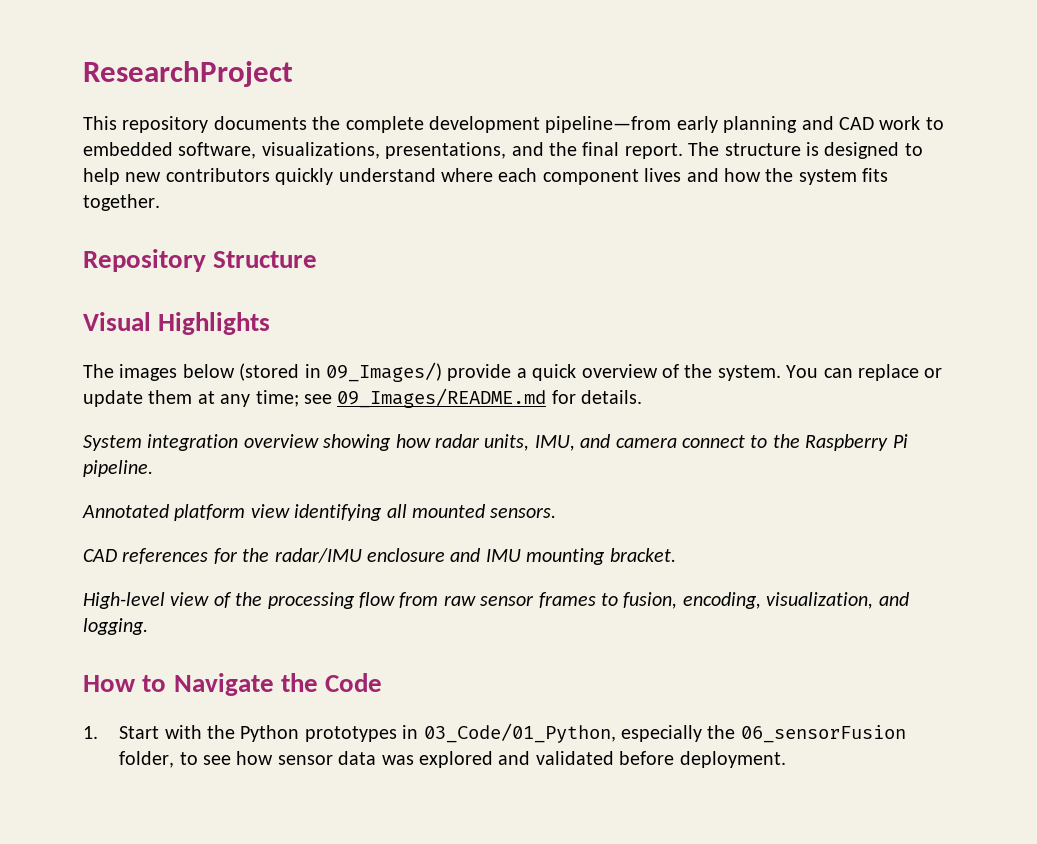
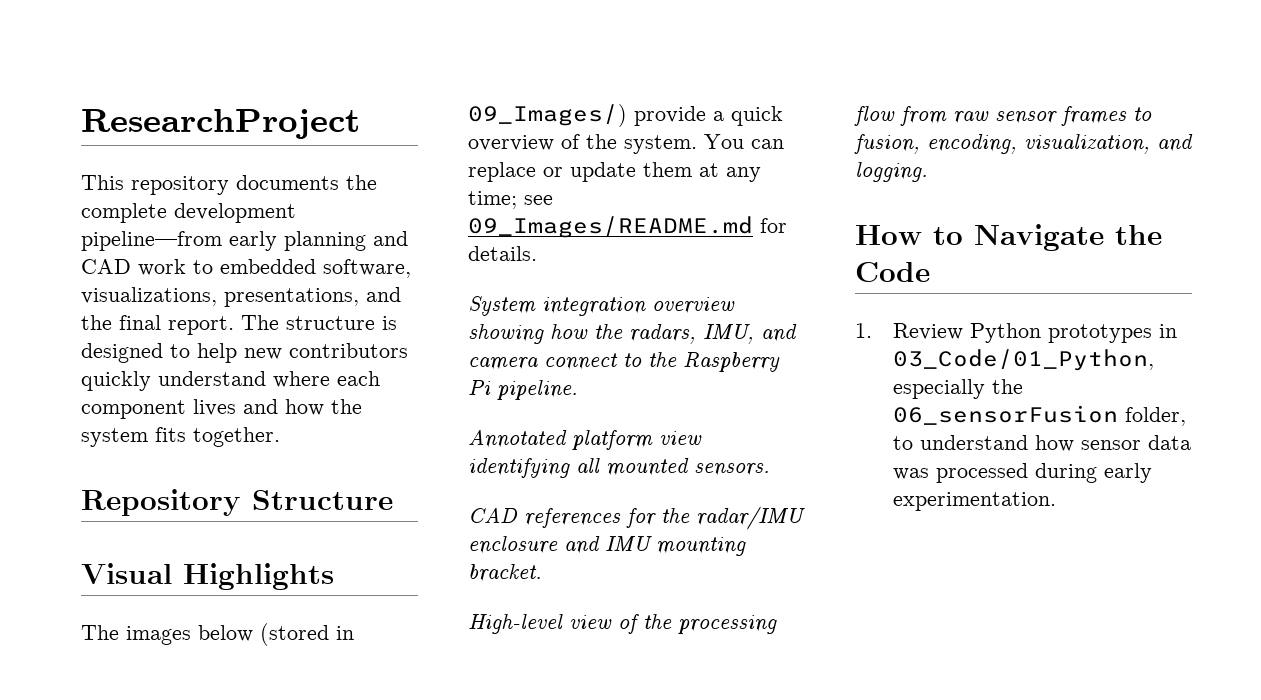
[435,434,530,451] radar units, -> [594,324,696,344] the radars,
[119,725,235,739] Start with the -> [893,323,964,340] Review
[202,755,231,765] see -> [920,435,1029,450] understand
[418,751,786,768] explored and validated before deployment. -> [936,463,1153,483] [893,492,1057,511] processed during early experimentation.

